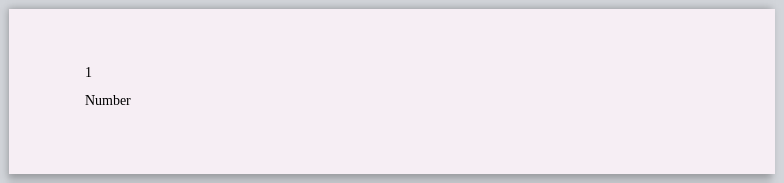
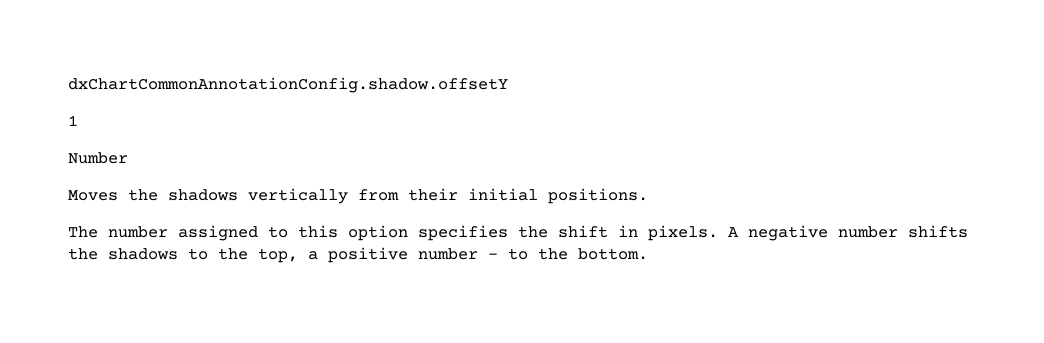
(85, 72) none -> [68,77,508,93] dxChartCommonAnnotationConfig.shadow.offsetY //
(131, 100) none -> [68,188,648,204] [68,225,968,241] [68,247,648,263] // Moves the shadows vertically from their initial positions. // The number assigned to this option specifies the shift in pixels. A negative number shifts the shadows to the top, a positive number - to the bottom.

